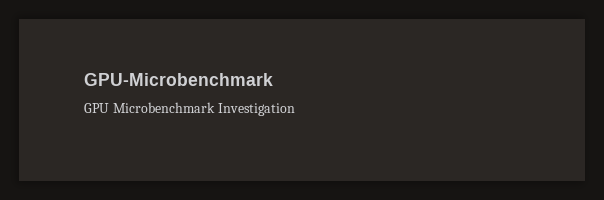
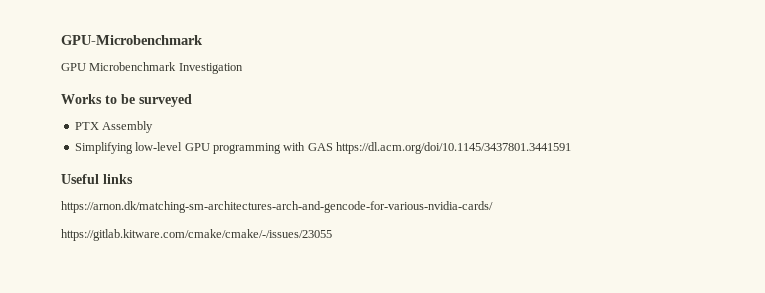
(295, 109) none -> [61,94,192,107] [74,121,154,133] [74,142,571,154] [61,174,133,184] [61,201,493,213] [61,229,332,241] // Works to be surveyed // PTX Assembly // Simplifying low-level GPU programming with GAS https://dl.acm.org/doi/10.1145/3437801.3441591 // Useful links // https://arnon.dk/matching-sm-architectures-arch-and-gencode-for-various-nvidia-cards/ // https://gitlab.kitware.com/cmake/cmake/-/issues/23055

